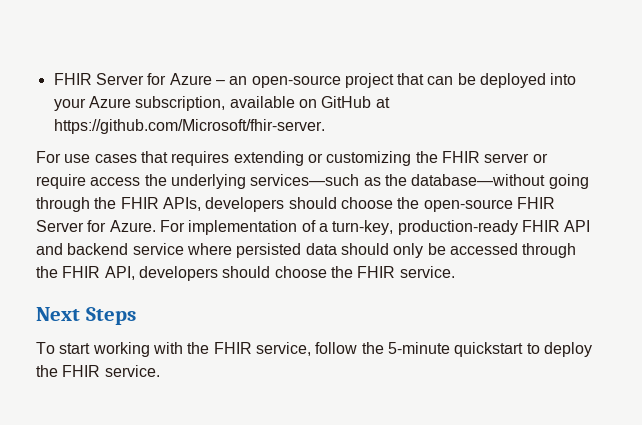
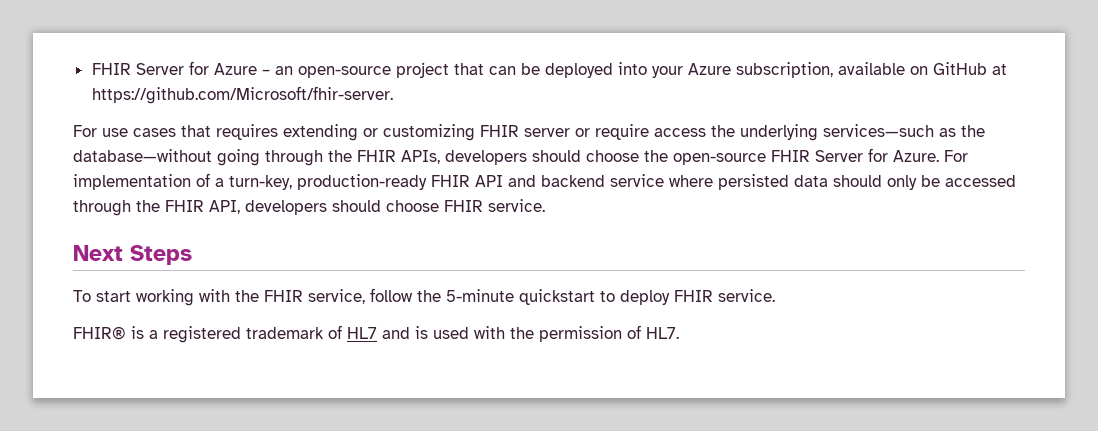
[415,151,438,163] the -> (475, 132) none
[330,266,353,278] the -> (439, 206) none
[36,365,160,377] the FHIR service. -> [674,289,775,302] [73,325,679,343] FHIR service. // FHIR® is a registered trademark of HL7 and is used with the permission of HL7.

